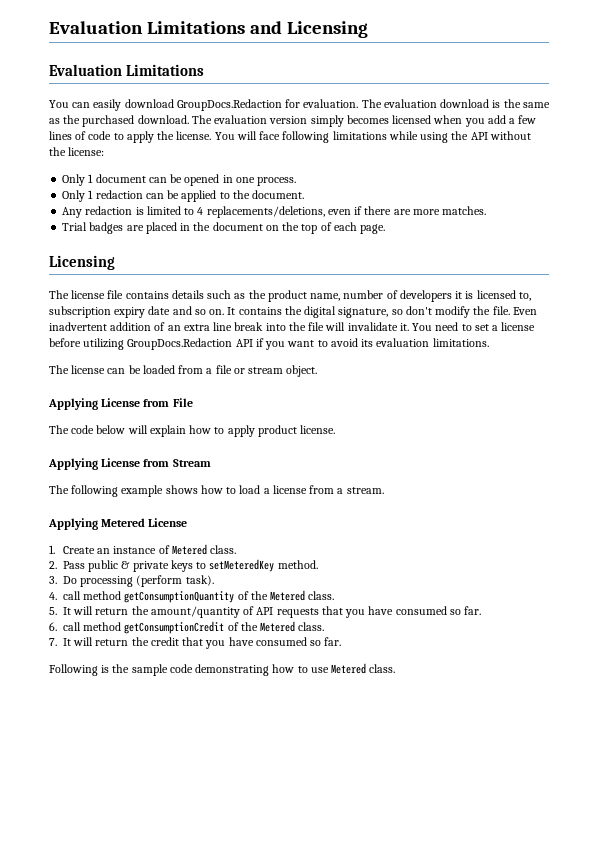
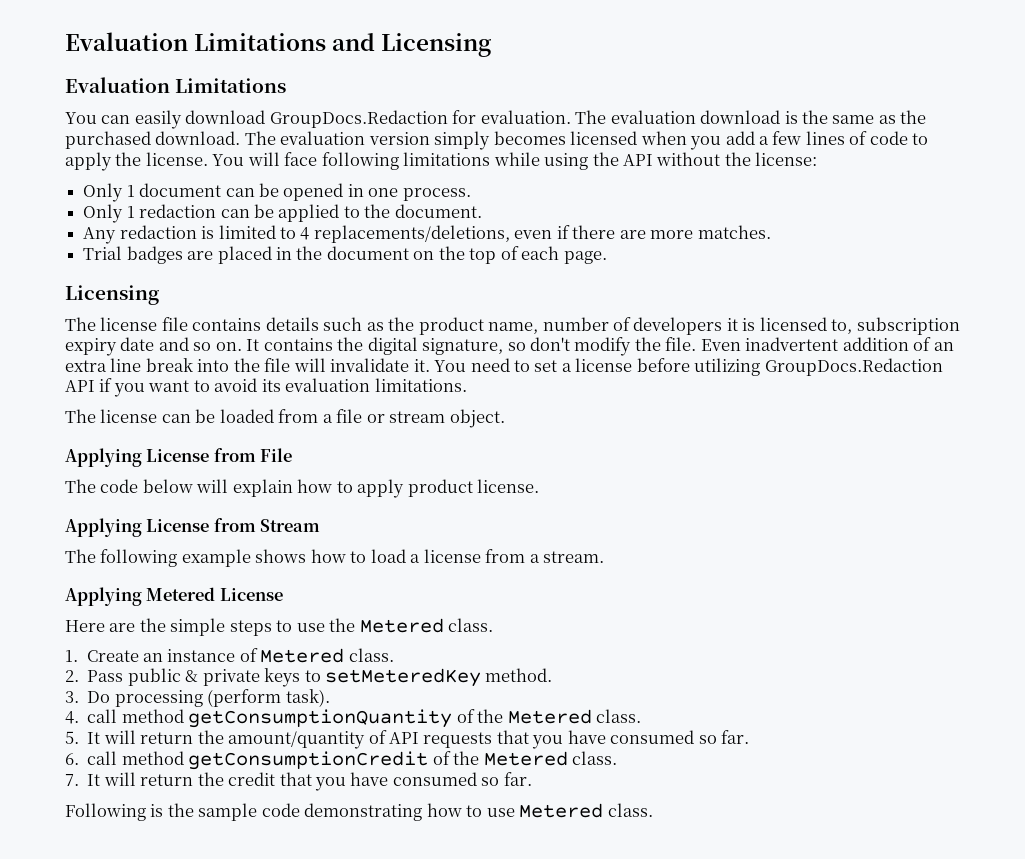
(188, 522) none -> [65,618,494,636] // Here are the simple steps to use the Metered class.

